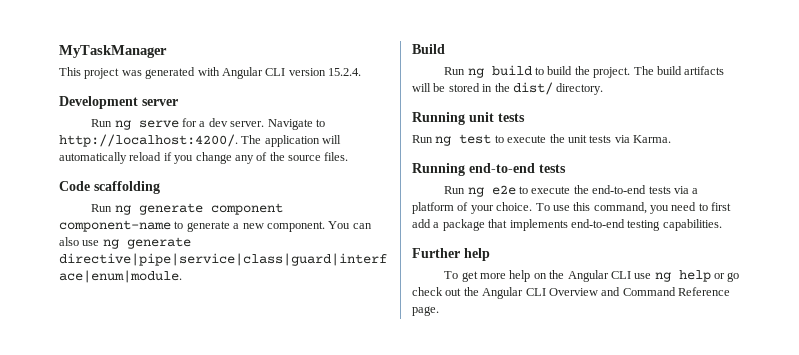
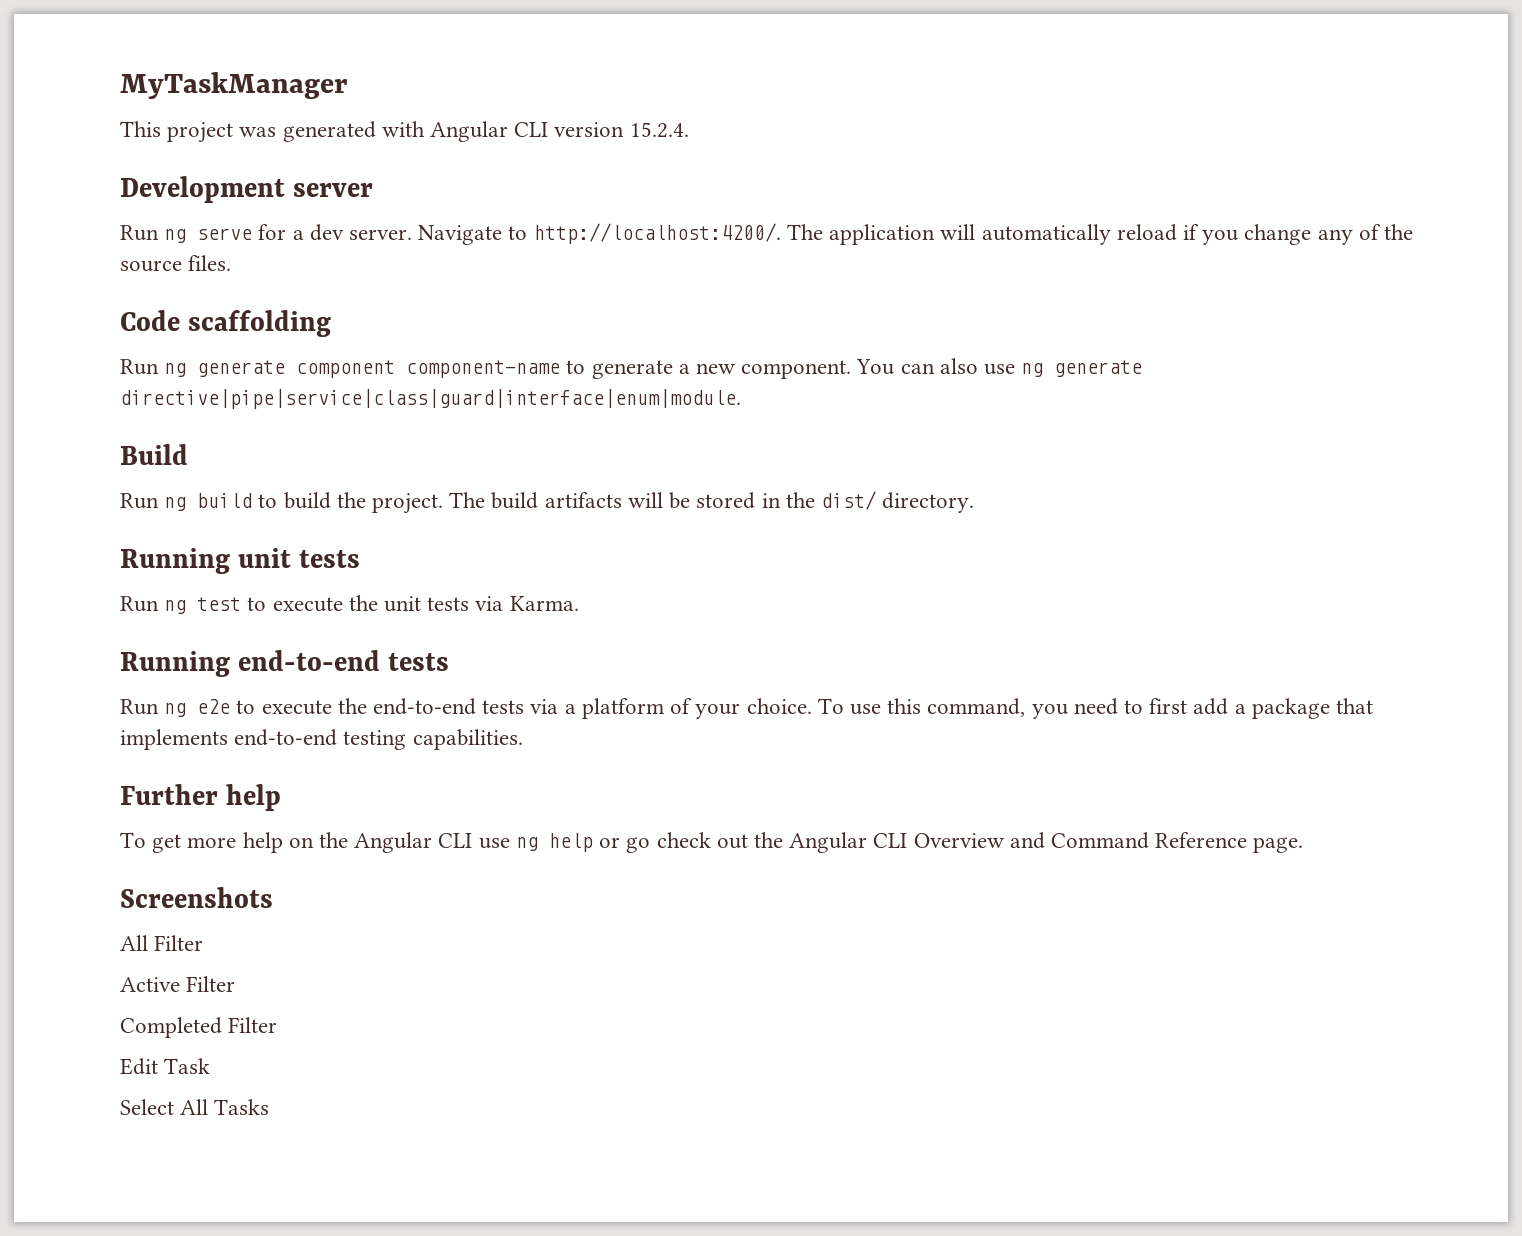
(439, 311) none -> [120,887,273,908] [120,935,204,951] [120,976,236,992] [120,1017,278,1038] [120,1058,211,1075] [120,1099,270,1115] // Screenshots // All Filter // Active Filter // Completed Filter // Edit Task // Select All Tasks

